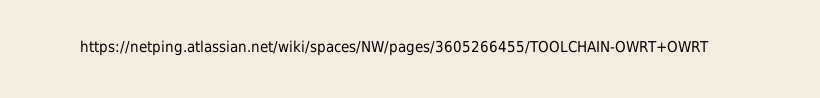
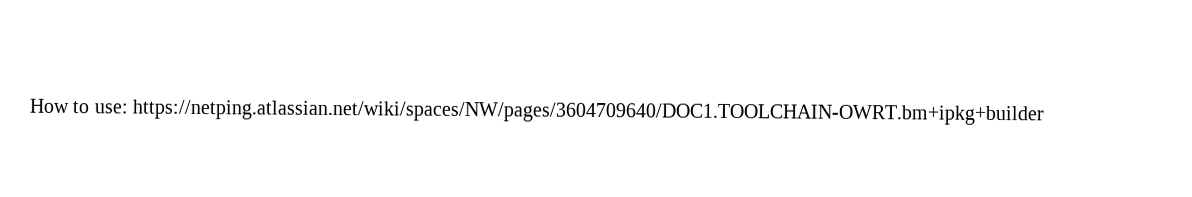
[80,40,709,56] https://netping.atlassian.net/wiki/spaces/NW/pages/3605266455/TOOLCHAIN-OWRT+OWRT -> [29,98,1045,126] How to use: https://netping.atlassian.net/wiki/spaces/NW/pages/3604709640/DOC1.TOOLCHAIN-OWRT.bm+ipkg+builder

